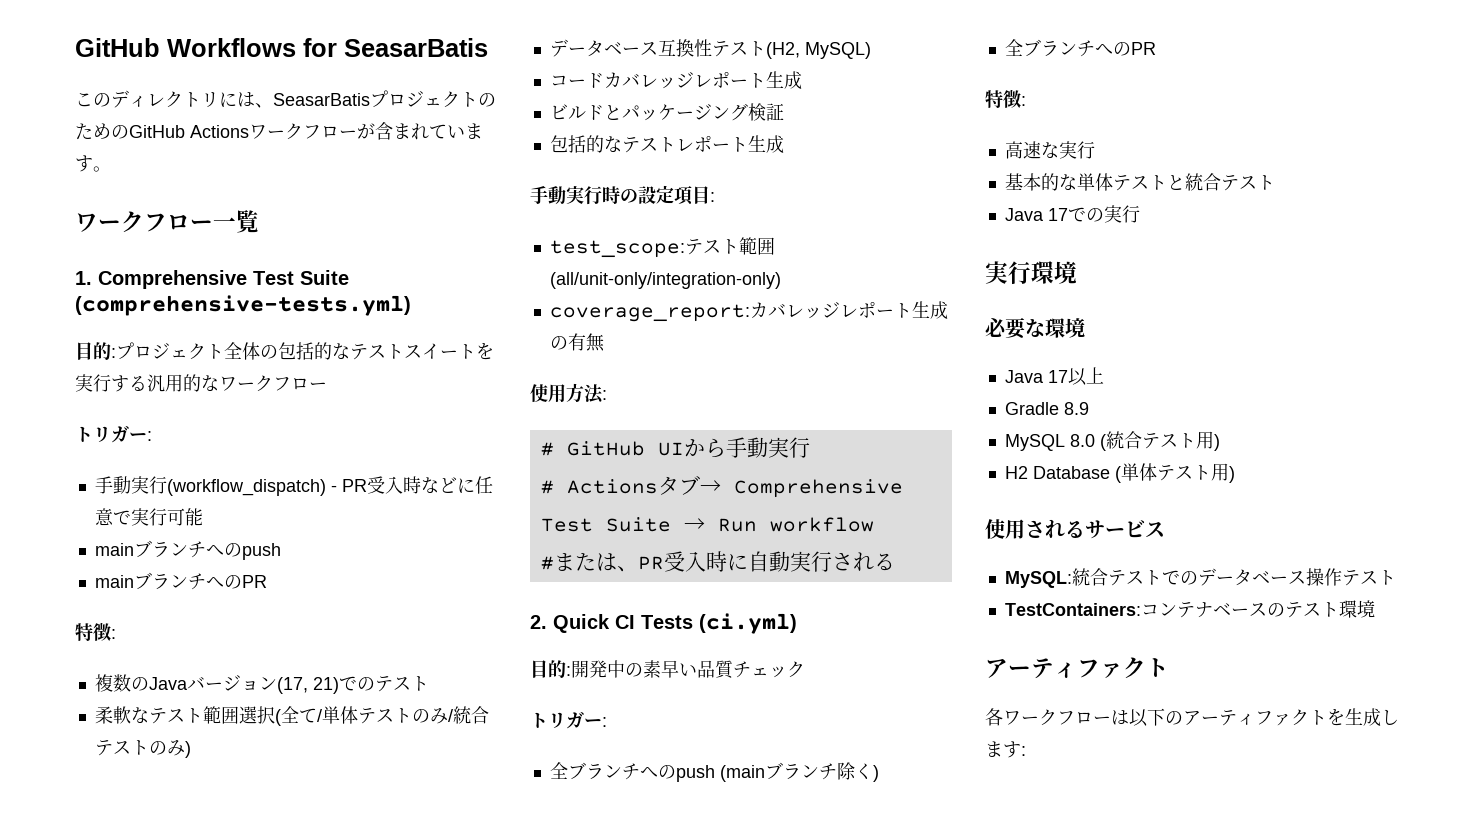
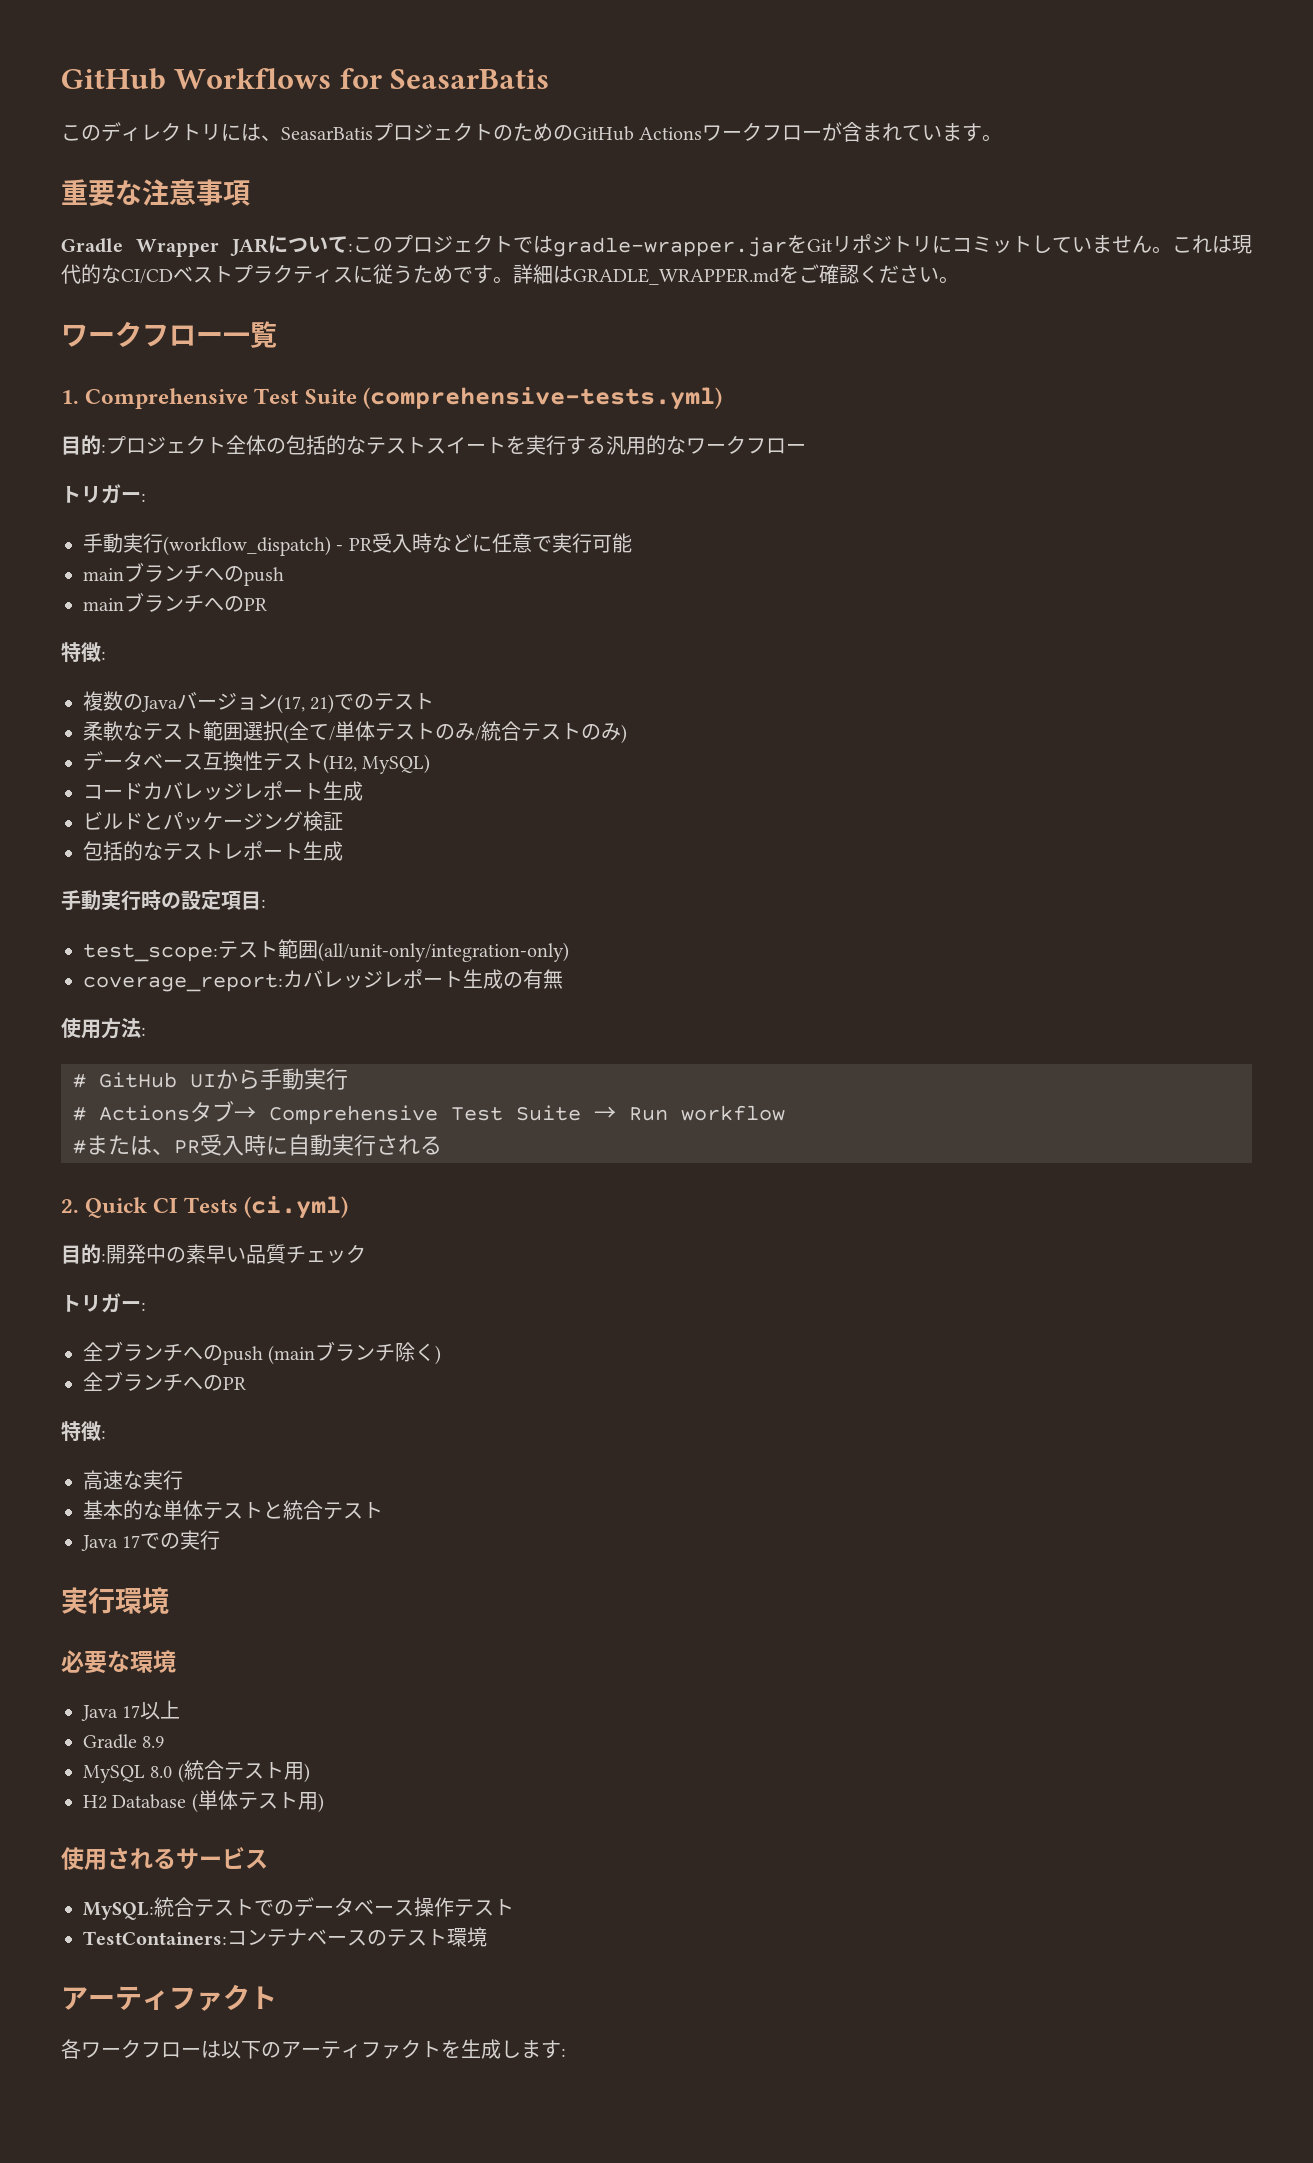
(111, 169) none -> [61,179,250,206] [61,234,1252,257] [61,264,959,285] // 重要な注意事項 // Gradle Wrapper JARについて:このプロジェクトではgradle-wrapper.jarをGitリポジトリにコミットしていません。これは現代的なCI/CDベストプラクティスに従うためです。詳細はGRADLE_WRAPPER.mdをご確認ください。

